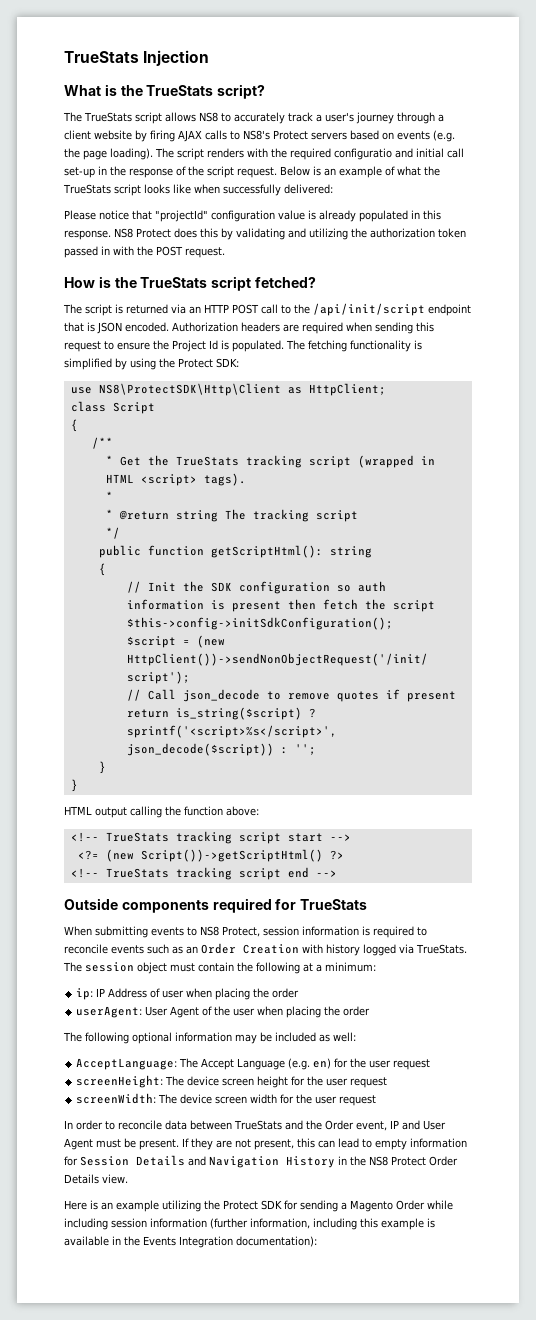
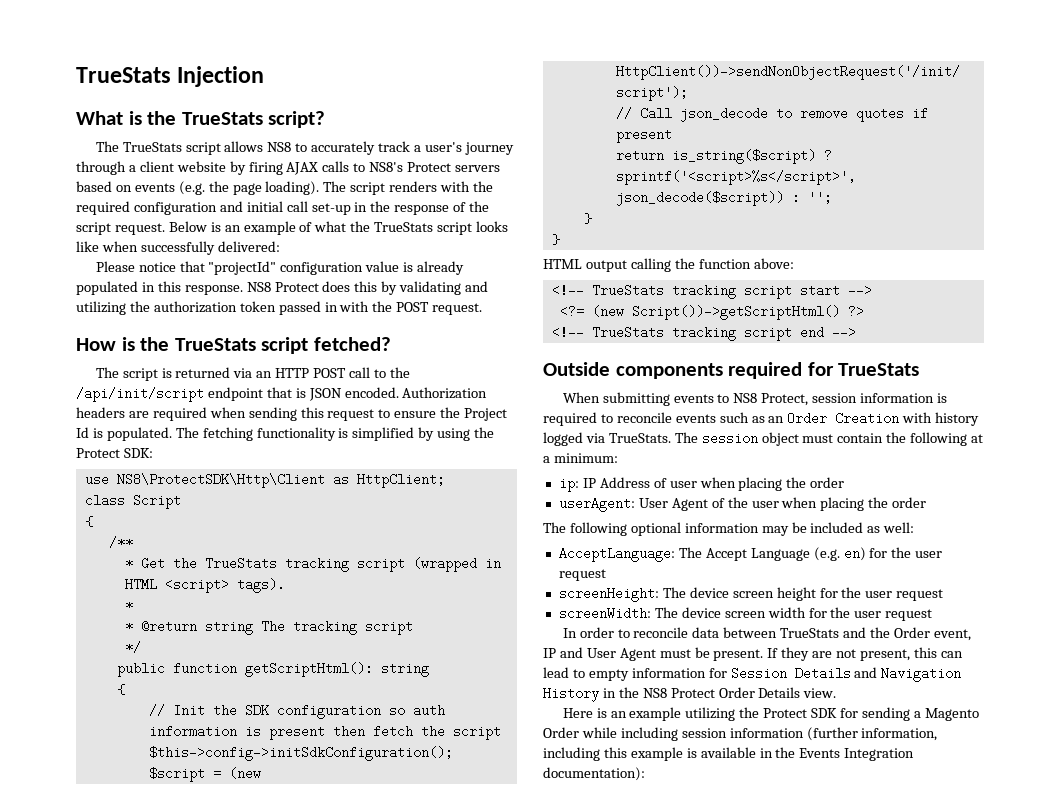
[334,148,392,160] configuratio -> [133,202,217,215] configuration

